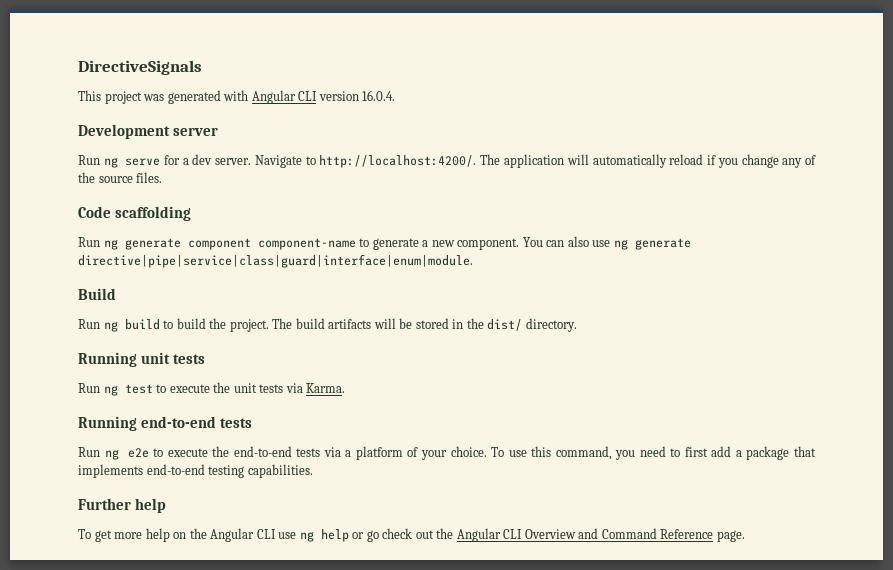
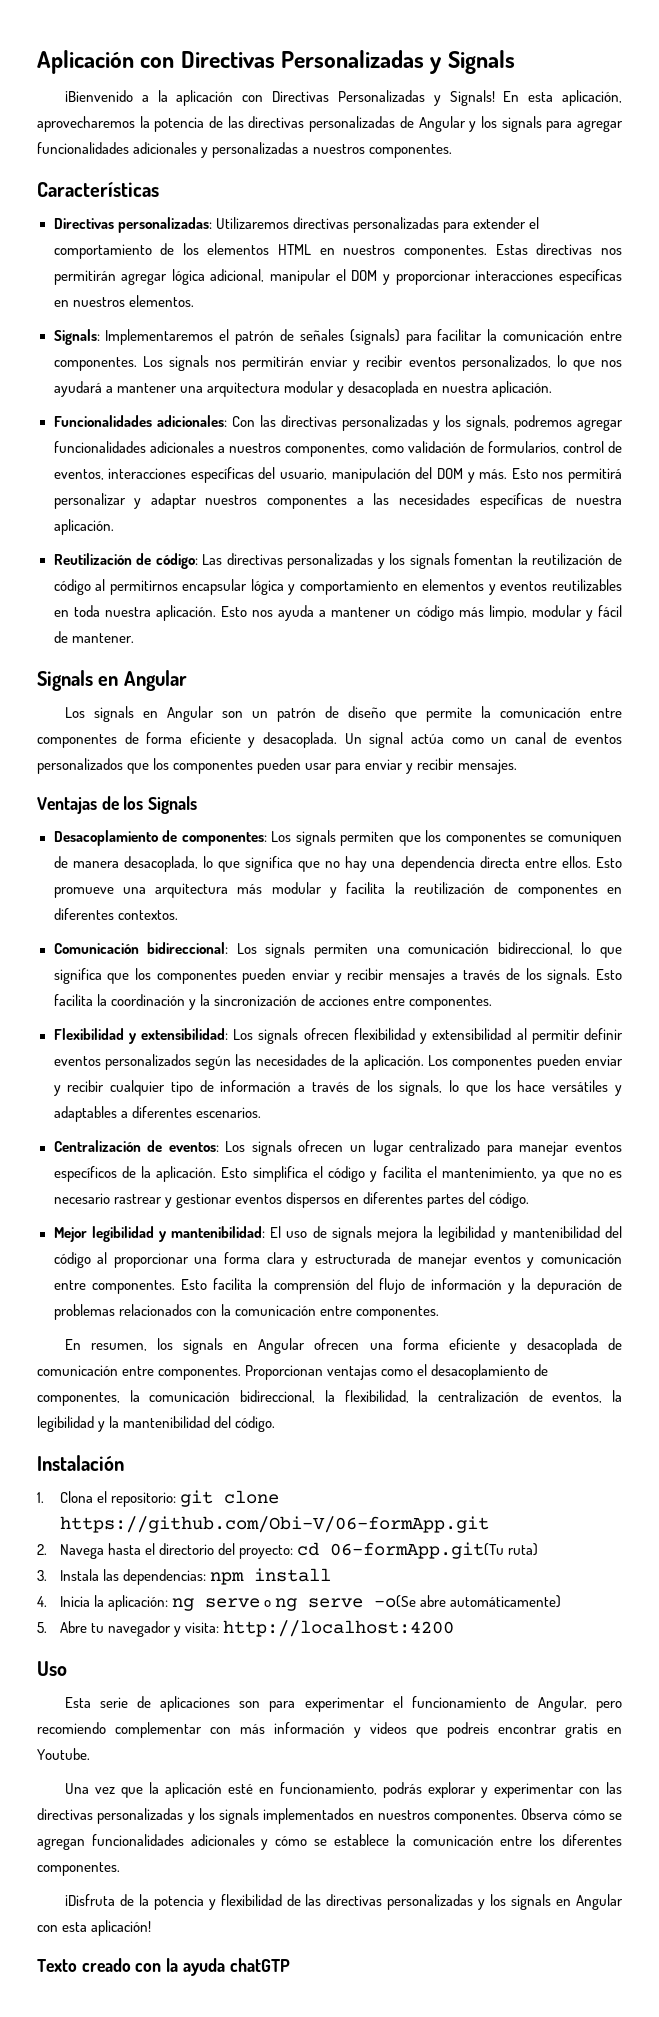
[78,60,202,75] [78,90,396,104] [78,124,219,139] [78,154,817,168] [78,172,163,183] [78,206,192,221] [78,236,691,250] [78,254,473,268] [78,288,116,300] [78,318,577,332] [78,352,206,367] [78,382,346,396] [78,416,253,431] [78,446,816,460] [78,464,313,478] [78,498,167,513] [78,528,745,542] DirectiveSignals // This project was generated with Angular CLI version 16.0.4. // Development server // Run ng serve for a dev server. Navigate to http://localhost:4200/. The application will automatically reload if you change any of the source files. // Code scaffolding // Run ng generate component component-name to generate a new component. You can also use ng generate directive|pipe|service|class|guard|interface|enum|module. // Build // Run ng build to build the project. The build artifacts will be stored in the dist/ directory. // Running unit tests // Run ng test to execute the unit tests via Karma. // Running end-to-end tests // Run ng e2e to execute the end-to-end tests via a platform of your choice. To use this command, you need to first add a package that implements end-to-end testing capabilities. // Further help // To get more help on the Angular CLI use ng help or go check out the Angular CLI Overview and Command Reference page. -> [37,50,515,74] [64,90,622,106] [37,116,623,132] [37,142,453,158] [37,182,159,197] [53,217,539,233] [53,243,622,259] [53,269,622,285] [53,295,194,307] [53,329,623,345] [53,355,622,371] [53,381,552,397] [53,415,624,431] [53,441,622,457] [53,467,622,483] [53,493,622,509] [53,519,114,535] [53,553,623,569] [53,579,623,595] [53,605,623,621] [53,631,134,643] [37,670,187,691] [64,706,622,722] [37,732,623,748] [37,758,517,774] [37,796,198,814] [53,830,623,846] [53,856,623,872] [53,882,622,898] [53,908,178,920] [53,942,622,958] [53,968,623,984] [53,994,492,1010] [53,1028,624,1044] [53,1054,623,1070] [53,1080,622,1096] [53,1106,261,1122] [53,1140,623,1156] [53,1166,623,1182] [53,1192,529,1208] [53,1226,622,1242] [53,1252,622,1268] [53,1278,623,1294] [53,1304,439,1320] [64,1338,623,1354] [37,1364,549,1380] [37,1390,622,1406] [37,1416,276,1432] [37,1455,124,1471] [37,1490,279,1507] [59,1516,489,1533] [37,1542,539,1559] [37,1568,331,1585] [37,1595,562,1611] [37,1620,455,1637] [37,1661,67,1676] [64,1696,623,1712] [37,1722,622,1738] [37,1748,90,1760] [64,1782,622,1798] [37,1808,622,1824] [37,1834,622,1850] [37,1862,120,1876] [64,1894,623,1910] [37,1920,152,1936] [37,1958,290,1976] Aplicación con Directivas Personalizadas y Signals // ¡Bienvenido a la aplicación con Directivas Personalizadas y Signals! En esta aplicación, aprovecharemos la potencia de las directivas personalizadas de Angular y los signals para agregar funcionalidades adicionales y personalizadas a nuestros componentes. // Características // Directivas personalizadas: Utilizaremos directivas personalizadas para extender el comportamiento de los elementos HTML en nuestros componentes. Estas directivas nos permitirán agregar lógica adicional, manipular el DOM y proporcionar interacciones específicas en nuestros elementos. // Signals: Implementaremos el patrón de señales (signals) para facilitar la comunicación entre componentes. Los signals nos permitirán enviar y recibir eventos personalizados, lo que nos ayudará a mantener una arquitectura modular y desacoplada en nuestra aplicación. // Funcionalidades adicionales: Con las directivas personalizadas y los signals, podremos agregar funcionalidades adicionales a nuestros componentes, como validación de formularios, control de eventos, interacciones específicas del usuario, manipulación del DOM y más. Esto nos permitirá personalizar y adaptar nuestros componentes a las necesidades específicas de nuestra aplicación. // Reutilización de código: Las directivas personalizadas y los signals fomentan la reutilización de código al permitirnos encapsular lógica y comportamiento en elementos y eventos reutilizables en toda nuestra aplicación. Esto nos ayuda a mantener un código más limpio, modular y fácil de mantener. // Signals en Angular // Los signals en Angular son un patrón de diseño que permite la comunicación entre componentes de forma eficiente y desacoplada. Un signal actúa como un canal de eventos personalizados que los componentes pueden usar para enviar y recibir mensajes. // Ventajas de los Signals // Desacoplamiento de componentes: Los signals permiten que los componentes se comuniquen de manera desacoplada, lo que significa que no hay una dependencia directa entre ellos. Esto promueve una arquitectura más modular y facilita la reutilización de componentes en diferentes contextos. // Comunicación bidireccional: Los signals permiten una comunicación bidireccional, lo que significa que los componentes pueden enviar y recibir mensajes a través de los signals. Esto facilita la coordinación y la sincronización de acciones entre componentes. // Flexibilidad y extensibilidad: Los signals ofrecen flexibilidad y extensibilidad al permitir definir eventos personalizados según las necesidades de la aplicación. Los componentes pueden enviar y recibir cualquier tipo de información a través de los signals, lo que los hace versátiles y adaptables a diferentes escenarios. // Centralización de eventos: Los signals ofrecen un lugar centralizado para manejar eventos específicos de la aplicación. Esto simplifica el código y facilita el mantenimiento, ya que no es necesario rastrear y gestionar eventos dispersos en diferentes partes del código. // Mejor legibilidad y mantenibilidad: El uso de signals mejora la legibilidad y mantenibilidad del código al proporcionar una forma clara y estructurada de manejar eventos y comunicación entre componentes. Esto facilita la comprensión del flujo de información y la depuración de problemas relacionados con la comunicación entre componentes. // En resumen, los signals en Angular ofrecen una forma eficiente y desacoplada de comunicación entre componentes. Proporcionan ventajas como el desacoplamiento de componentes, la comunicación bidireccional, la flexibilidad, la centralización de eventos, la legibilidad y la mantenibilidad del código. // Instalación // 1. Clona el repositorio: git clone https://github.com/Obi-V/06-formApp.git // 2. Navega hasta el directorio del proyecto: cd 06-formApp.git(Tu ruta) // 3. Instala las dependencias: npm install // 4. Inicia la aplicación: ng serve o ng serve -o(Se abre automáticamente) // 5. Abre tu navegador y visita: http://localhost:4200 // Uso // Esta serie de aplicaciones son para experimentar el funcionamiento de Angular, pero recomiendo complementar con más información y videos que podreis encontrar gratis en Youtube. // Una vez que la aplicación esté en funcionamiento, podrás explorar y experimentar con las directivas personalizadas y los signals implementados en nuestros componentes. Observa cómo se agregan funcionalidades adicionales y cómo se establece la comunicación entre los diferentes componentes. // ¡Disfruta de la potencia y flexibilidad de las directivas personalizadas y los signals en Angular con esta aplicación! // Texto creado con la ayuda chatGTP

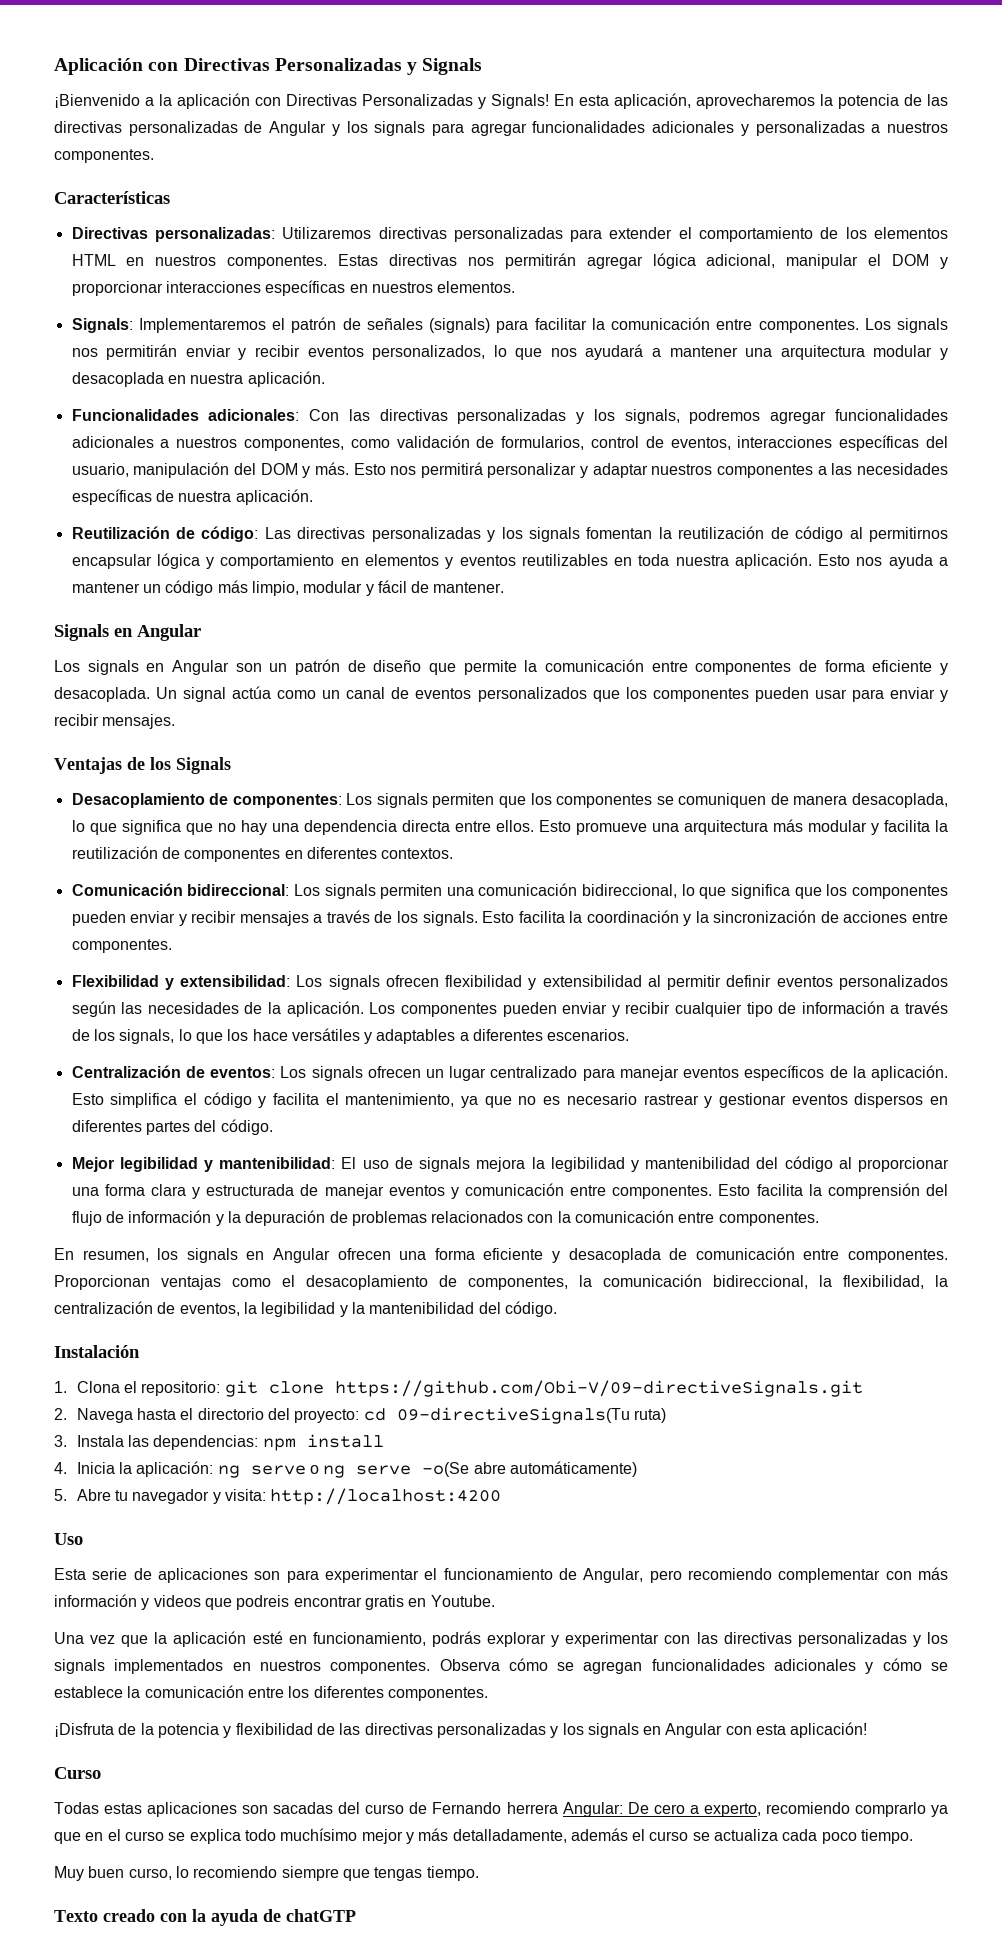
[59,1516,489,1533] https://github.com/Obi-V/06-formApp.git -> [334,1380,863,1397] https://github.com/Obi-V/09-directiveSignals.git
[330,1542,505,1559] 06-formApp.git(Tu -> [396,1407,630,1424] 09-directiveSignals(Tu
(152, 1928) none -> [54,1767,101,1779] [54,1802,948,1817] [54,1828,914,1844] [54,1866,479,1881] // Curso // Todas estas aplicaciones son sacadas del curso de Fernando herrera Angular: De cero a experto, recomiendo comprarlo ya que en el curso se explica todo muchísimo mejor y más detalladamente, además el curso se actualiza cada poco tiempo. // Muy buen curso, lo recomiendo siempre que tengas tiempo.
(225, 1967) none -> [263,1909,281,1922] de

